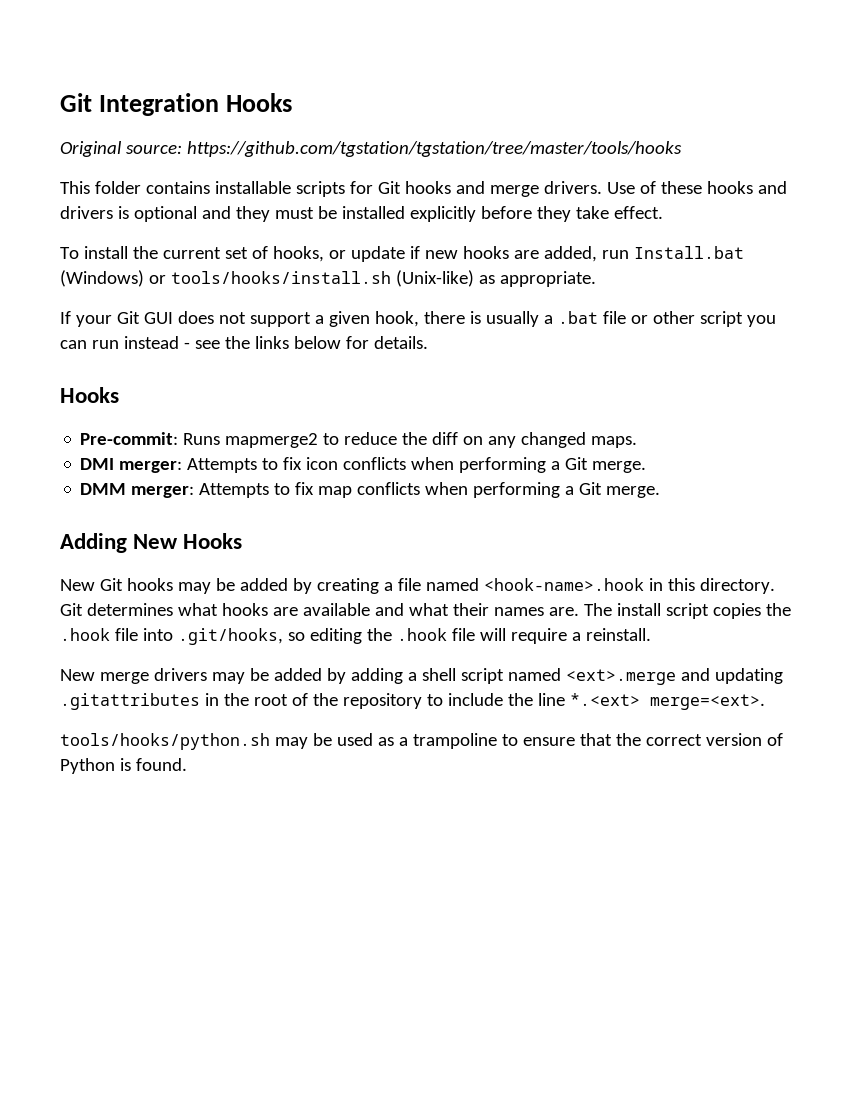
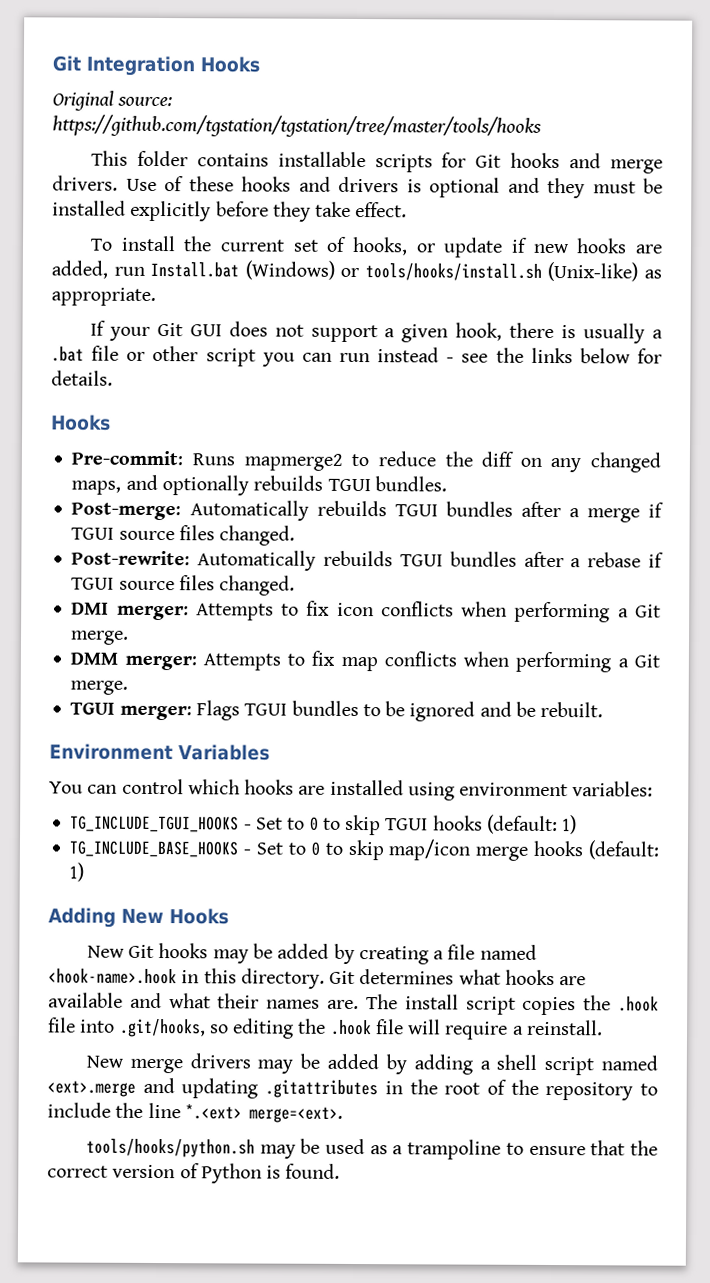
[591,436,638,448] maps. -> [71,474,447,496] [71,500,665,523] [71,525,296,546] [71,550,665,571] [71,575,296,596] maps, and optionally rebuilds TGUI bundles. // Post-merge: Automatically rebuilds TGUI bundles after a merge if TGUI source files changed. // Post-rewrite: Automatically rebuilds TGUI bundles after a rebase if TGUI source files changed.
(661, 492) none -> [70,700,604,722] [49,743,270,761] [49,778,654,801] [70,814,578,836] [69,839,660,861] [69,862,85,882] // TGUI merger: Flags TGUI bundles to be ignored and be rebuilt. // Environment Variables // You can control which hooks are installed using environment variables: // TG_INCLUDE_TGUI_HOOKS - Set to 0 to skip TGUI hooks (default: 1) // TG_INCLUDE_BASE_HOOKS - Set to 0 to skip map/icon merge hooks (default: 1)

